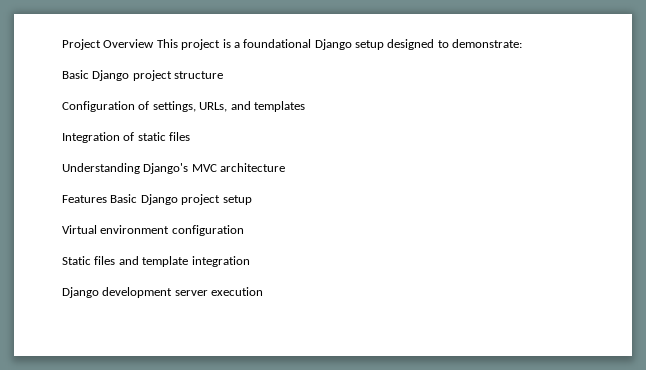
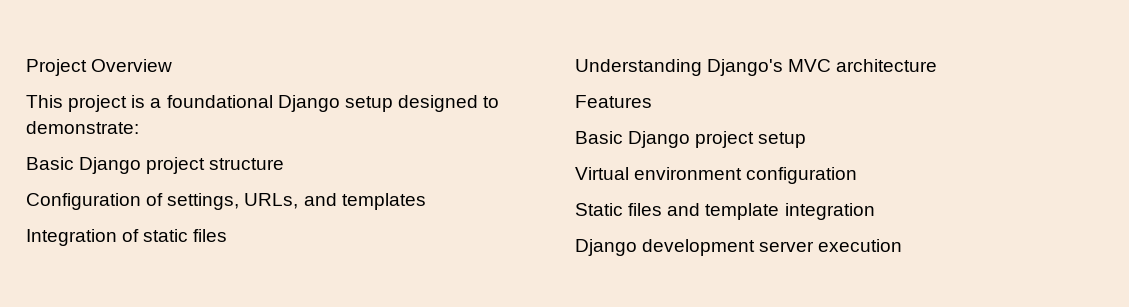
(155, 43) none -> (173, 65) //
(107, 199) none -> (652, 101) //

